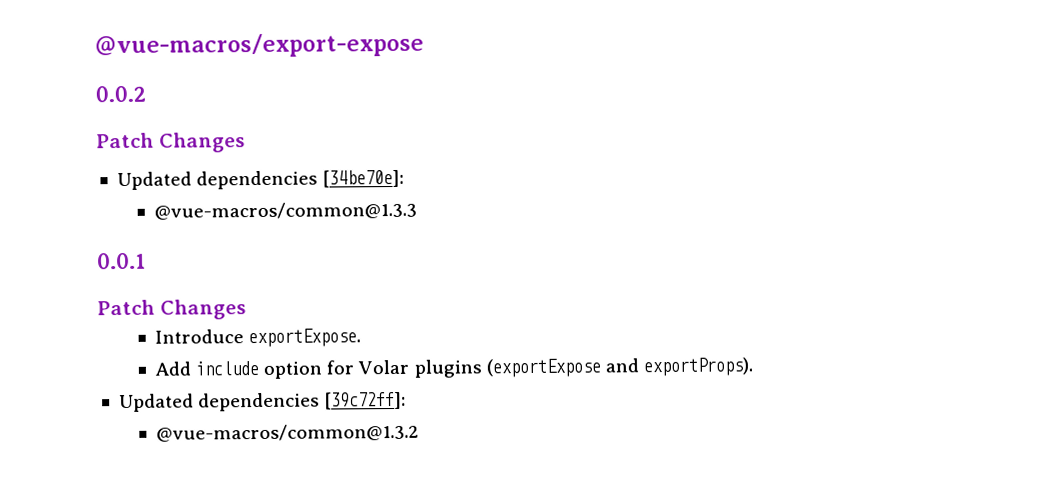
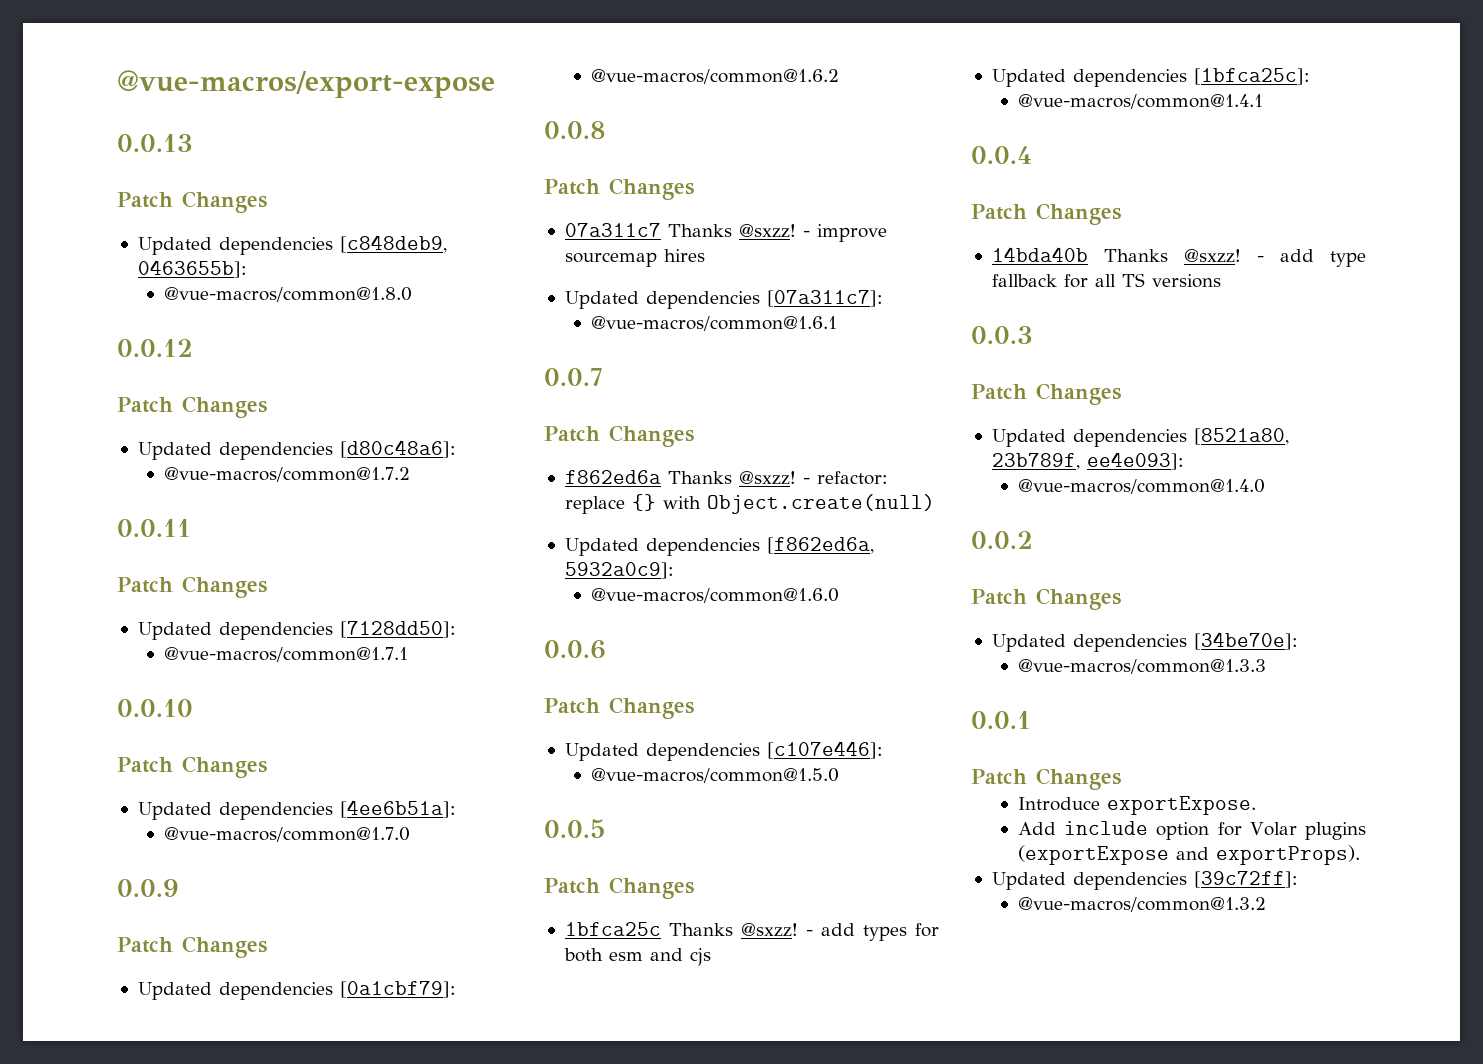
(424, 45) none -> [117,134,193,152] [117,191,267,213] [137,235,447,255] [137,260,247,278] [163,287,412,302] [117,339,193,357] [117,396,267,418] [137,440,456,460] [163,467,410,482] [117,519,191,537] [117,576,267,598] [137,621,456,640] [163,647,408,662] [117,699,193,717] [117,756,267,778] [137,800,456,820] [163,827,410,842] [117,879,179,897] [117,936,267,958] [137,981,456,1000] [590,69,839,84] [544,121,605,139] [544,178,694,200] [564,223,887,242] [564,249,705,267] [564,290,883,309] [590,316,837,331] [544,368,603,386] [544,425,694,447] [564,470,888,485] [564,494,935,514] [564,537,874,556] [564,562,674,579] [590,588,839,603] [544,640,606,659] [544,697,694,719] [564,741,883,761] [590,768,839,783] [544,819,606,838] [544,877,694,899] [564,922,939,941] [563,948,711,966] [991,68,1310,87] [1017,94,1263,109] [971,146,1032,164] [971,203,1121,225] [991,247,1366,267] [991,273,1221,288] [971,326,1033,344] [971,383,1121,405] [991,428,1289,447] [991,452,1184,470] [1017,479,1265,494] // 0.0.13 // Patch Changes // Updated dependencies [c848deb9, 0463655b]: // @vue-macros/common@1.8.0 // 0.0.12 // Patch Changes // Updated dependencies [d80c48a6]: // @vue-macros/common@1.7.2 // 0.0.11 // Patch Changes // Updated dependencies [7128dd50]: // @vue-macros/common@1.7.1 // 0.0.10 // Patch Changes // Updated dependencies [4ee6b51a]: // @vue-macros/common@1.7.0 // 0.0.9 // Patch Changes // Updated dependencies [0a1cbf79]: // @vue-macros/common@1.6.2 // 0.0.8 // Patch Changes // 07a311c7 Thanks @sxzz! - improve sourcemap hires // Updated dependencies [07a311c7]: // @vue-macros/common@1.6.1 // 0.0.7 // Patch Changes // f862ed6a Thanks @sxzz! - refactor: replace {} with Object.create(null) // Updated dependencies [f862ed6a, 5932a0c9]: // @vue-macros/common@1.6.0 // 0.0.6 // Patch Changes // Updated dependencies [c107e446]: // @vue-macros/common@1.5.0 // 0.0.5 // Patch Changes // 1bfca25c Thanks @sxzz! - add types for both esm and cjs // Updated dependencies [1bfca25c]: // @vue-macros/common@1.4.1 // 0.0.4 // Patch Changes // 14bda40b Thanks @sxzz! - add type fallback for all TS versions // 0.0.3 // Patch Changes // Updated dependencies [8521a80, 23b789f, ee4e093]: // @vue-macros/common@1.4.0

